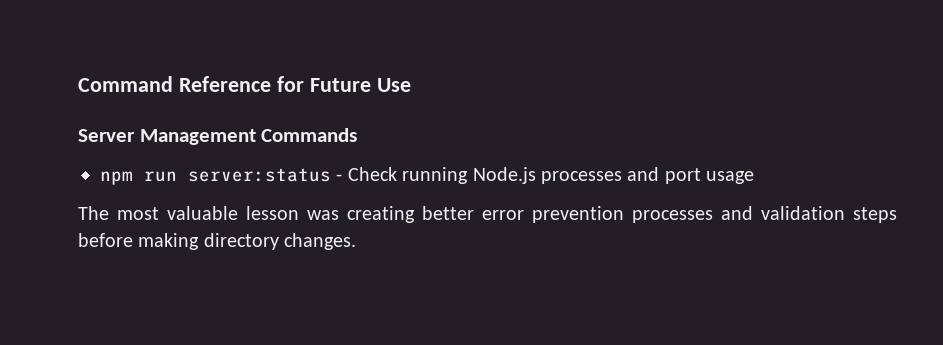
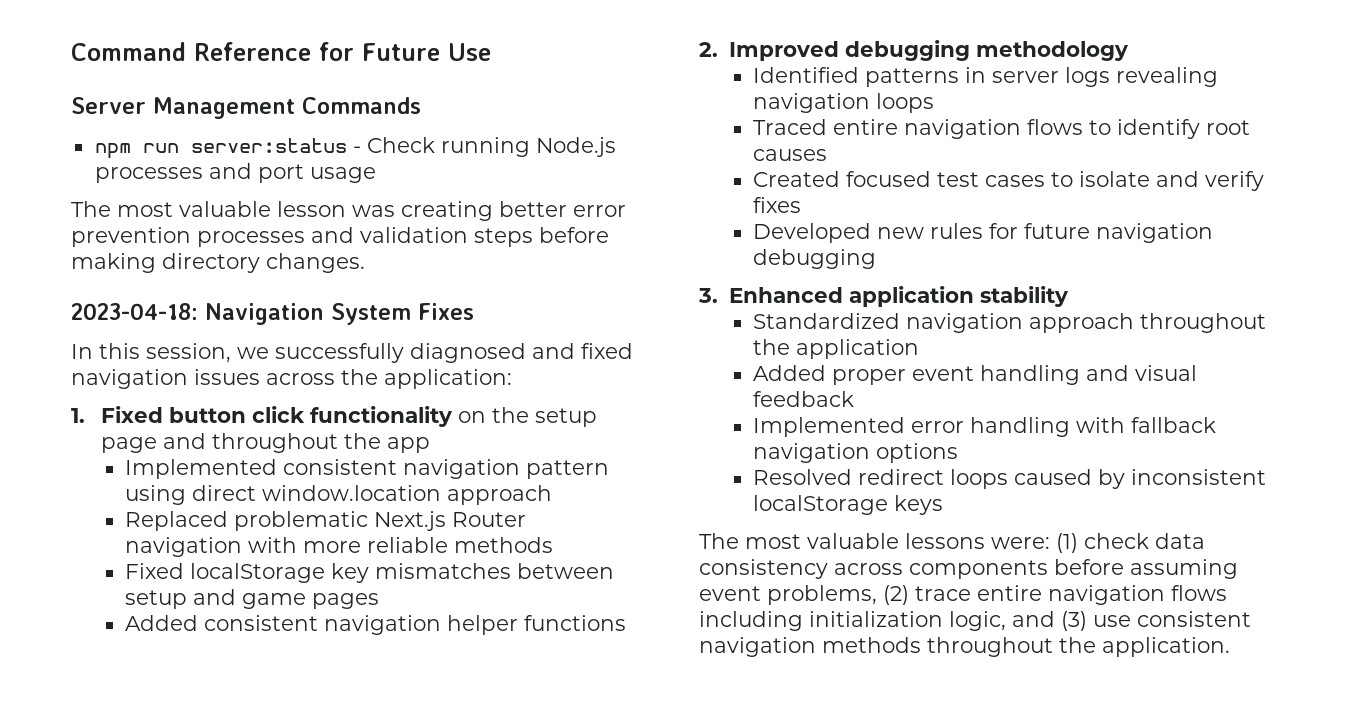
(357, 241) none -> [71,303,474,325] [71,343,633,363] [71,369,512,389] [71,406,598,427] [101,433,431,453] [125,459,610,479] [125,485,553,505] [125,511,527,531] [125,537,554,557] [125,563,615,583] [125,589,380,609] [125,615,627,635] [699,40,1130,61] [753,67,1219,87] [753,93,935,113] [753,119,1251,139] [753,149,828,161] [753,171,1265,191] [753,197,802,213] [753,223,1214,243] [753,249,877,269] [698,286,1070,307] [753,313,1267,333] [753,339,920,359] [753,365,1198,385] [753,391,855,407] [753,417,1217,437] [753,443,959,463] [753,469,1267,489] [753,495,944,515] [699,533,1205,553] [699,559,1238,579] [699,585,1227,605] [699,611,1251,631] [699,637,1230,657] // 2023-04-18: Navigation System Fixes // In this session, we successfully diagnosed and fixed navigation issues across the application: // 1. Fixed button click functionality on the setup page and throughout the app // Implemented consistent navigation pattern using direct window.location approach // Replaced problematic Next.js Router navigation with more reliable methods // Fixed localStorage key mismatches between setup and game pages // Added consistent navigation helper functions // 2. Improved debugging methodology // Identified patterns in server logs revealing navigation loops // Traced entire navigation flows to identify root causes // Created focused test cases to isolate and verify fixes // Developed new rules for future navigation debugging // 3. Enhanced application stability // Standardized navigation approach throughout the application // Added proper event handling and visual feedback // Implemented error handling with fallback navigation options // Resolved redirect loops caused by inconsistent localStorage keys // The most valuable lessons were: (1) check data consistency across components before assuming event problems, (2) trace entire navigation flows including initialization logic, and (3) use consistent navigation methods throughout the application.

